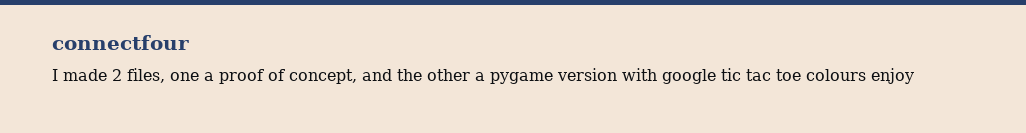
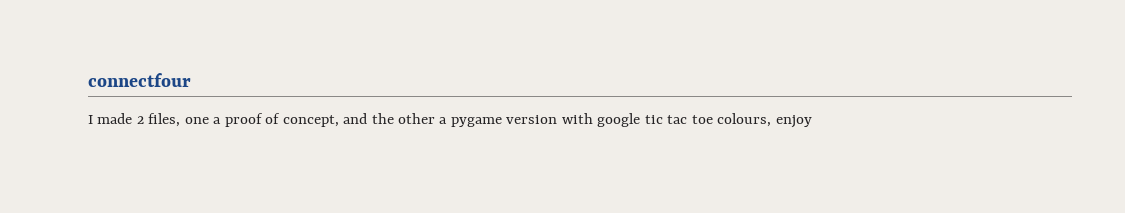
[806,69,866,81] colours -> [717,113,772,127] colours,

